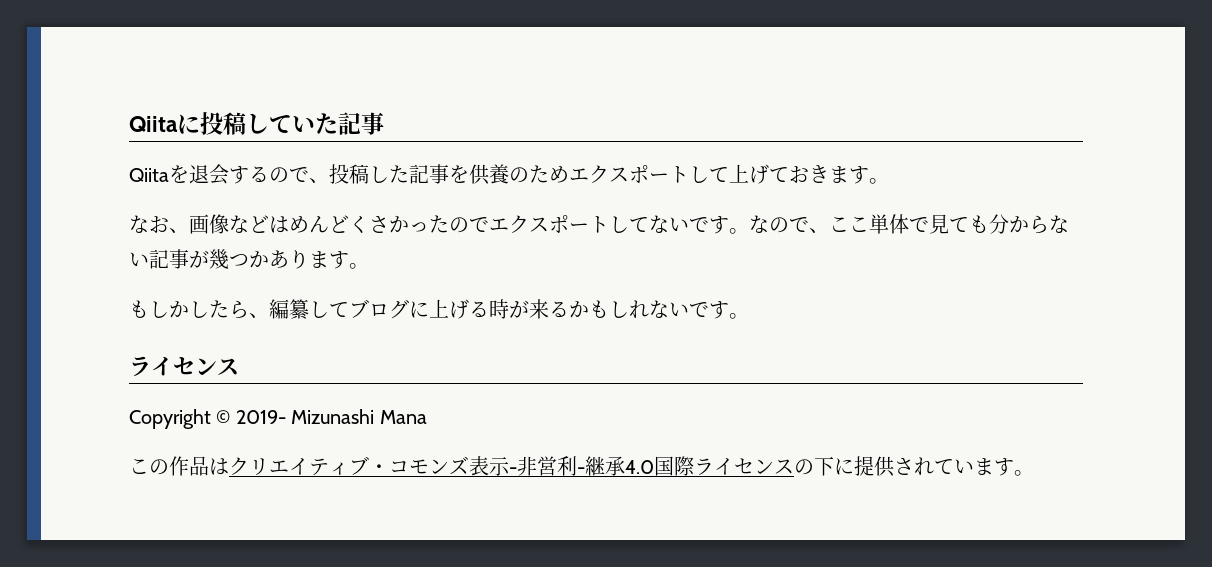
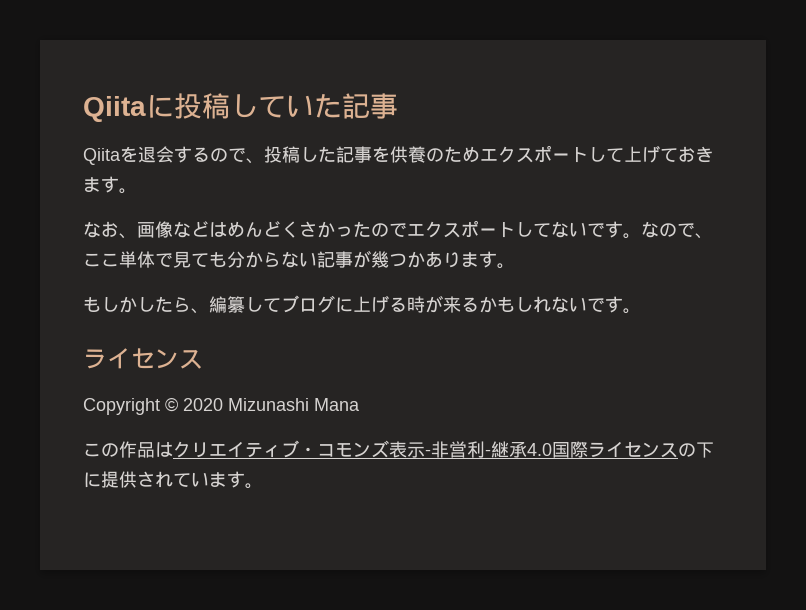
[235,410,286,424] 2019- -> [183,398,223,411] 2020

